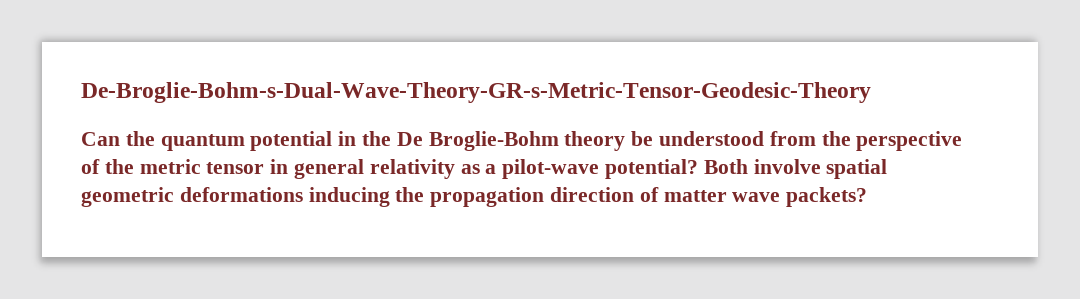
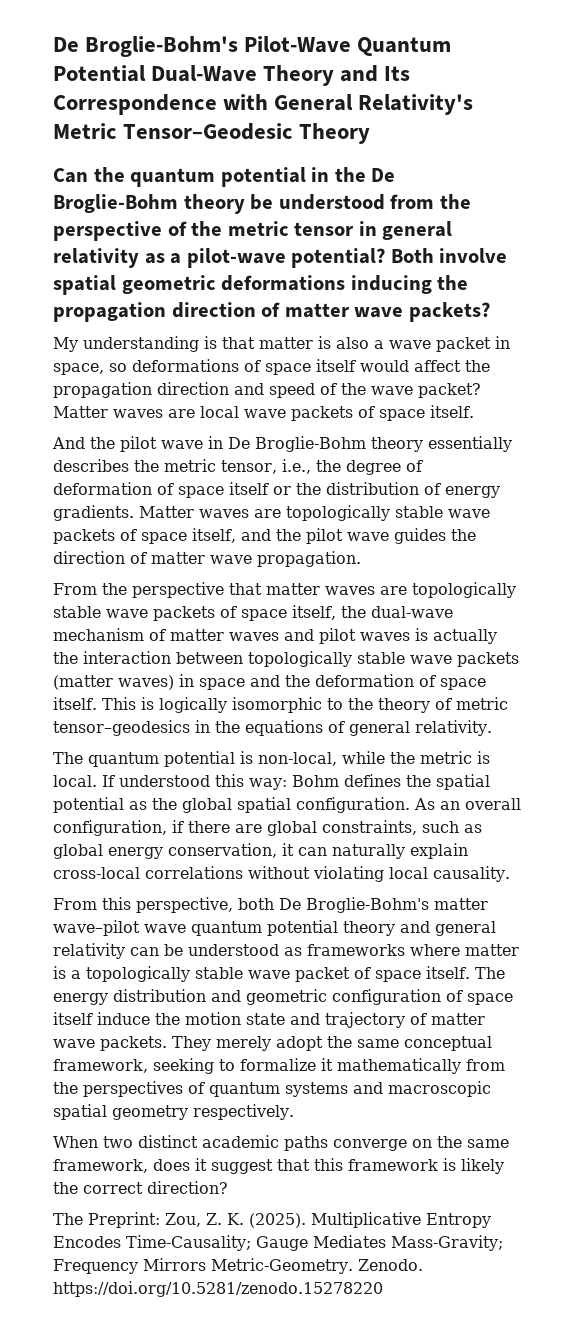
[81,82,871,103] De-Broglie-Bohm-s-Dual-Wave-Theory-GR-s-Metric-Tensor-Geodesic-Theory -> [53,36,452,57] [53,65,411,86] [53,94,474,115] [53,123,371,144] De Broglie-Bohm's Pilot-Wave Quantum Potential Dual-Wave Theory and Its Correspondence with General Relativity's Metric Tensor–Geodesic Theory
(868, 197) none -> [53,336,510,352] [53,359,490,375] [53,382,481,398] [53,405,474,421] [52,436,512,452] [53,459,423,475] [53,482,500,498] [53,505,490,521] [53,528,476,544] [53,551,361,567] [53,582,516,598] [53,605,453,621] [53,628,497,644] [53,651,519,667] [53,674,486,690] [53,697,508,713] [53,720,492,736] [53,751,490,767] [53,774,490,790] [53,797,521,813] [53,820,482,836] [53,843,468,859] [53,866,510,882] [53,897,488,913] [53,920,496,936] [53,943,519,959] [53,966,505,982] [53,989,513,1005] [53,1012,485,1028] [53,1036,492,1051] [53,1058,505,1074] [53,1081,491,1097] [53,1104,294,1120] [53,1135,509,1151] [53,1158,504,1174] [53,1181,228,1194] [53,1212,491,1228] [53,1235,503,1251] [53,1258,423,1274] [53,1281,383,1297] // My understanding is that matter is also a wave packet in space, so deformations of space itself would affect the propagation direction and speed of the wave packet? Matter waves are local wave packets of space itself. // And the pilot wave in De Broglie-Bohm theory essentially describes the metric tensor, i.e., the degree of deformation of space itself or the distribution of energy gradients. Matter waves are topologically stable wave packets of space itself, and the pilot wave guides the direction of matter wave propagation. // From the perspective that matter waves are topologically stable wave packets of space itself, the dual-wave mechanism of matter waves and pilot waves is actually the interaction between topologically stable wave packets (matter waves) in space and the deformation of space itself. This is logically isomorphic to the theory of metric tensor–geodesics in the equations of general relativity. // The quantum potential is non-local, while the metric is local. If understood this way: Bohm defines the spatial potential as the global spatial configuration. As an overall configuration, if there are global constraints, such as global energy conservation, it can naturally explain cross-local correlations without violating local causality. // From this perspective, both De Broglie-Bohm's matter wave–pilot wave quantum potential theory and general relativity can be understood as frameworks where matter is a topologically stable wave packet of space itself. The energy distribution and geometric configuration of space itself induce the motion state and trajectory of matter wave packets. They merely adopt the same conceptual framework, seeking to formalize it mathematically from the perspectives of quantum systems and macroscopic spatial geometry respectively. // When two distinct academic paths converge on the same framework, does it suggest that this framework is likely the correct direction? // The Preprint: Zou, Z. K. (2025). Multiplicative Entropy Encodes Time-Causality; Gauge Mediates Mass-Gravity; Frequency Mirrors Metric-Geometry. Zenodo. https://doi.org/10.5281/zenodo.15278220

